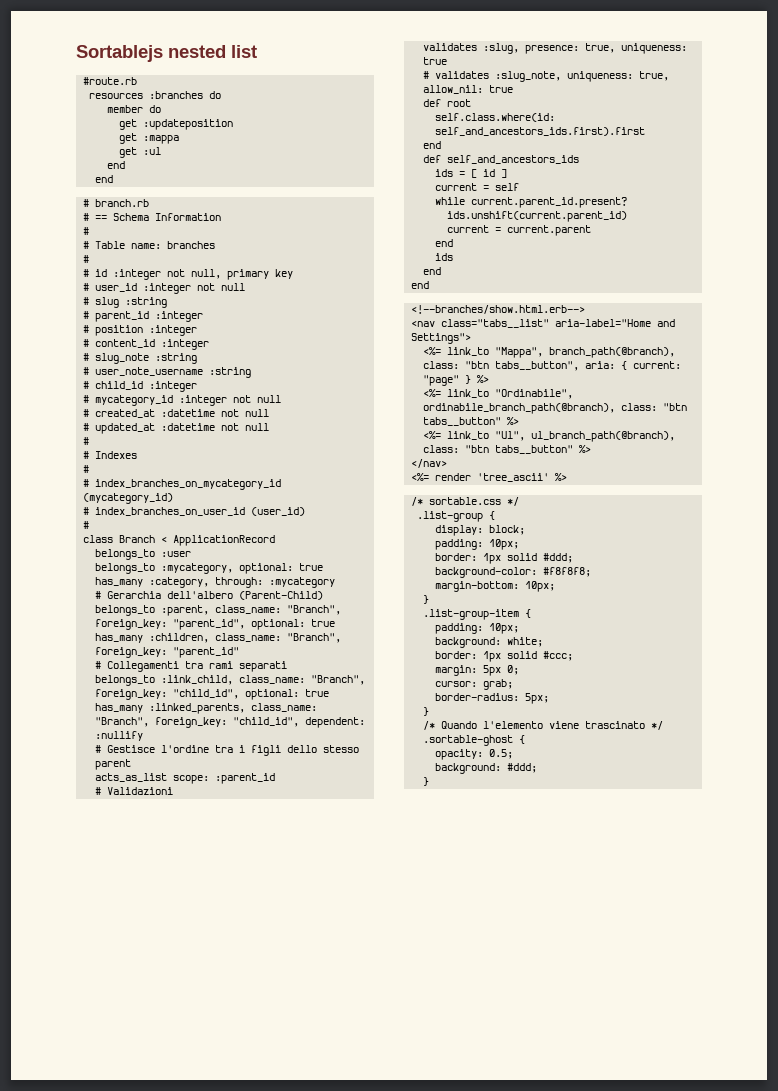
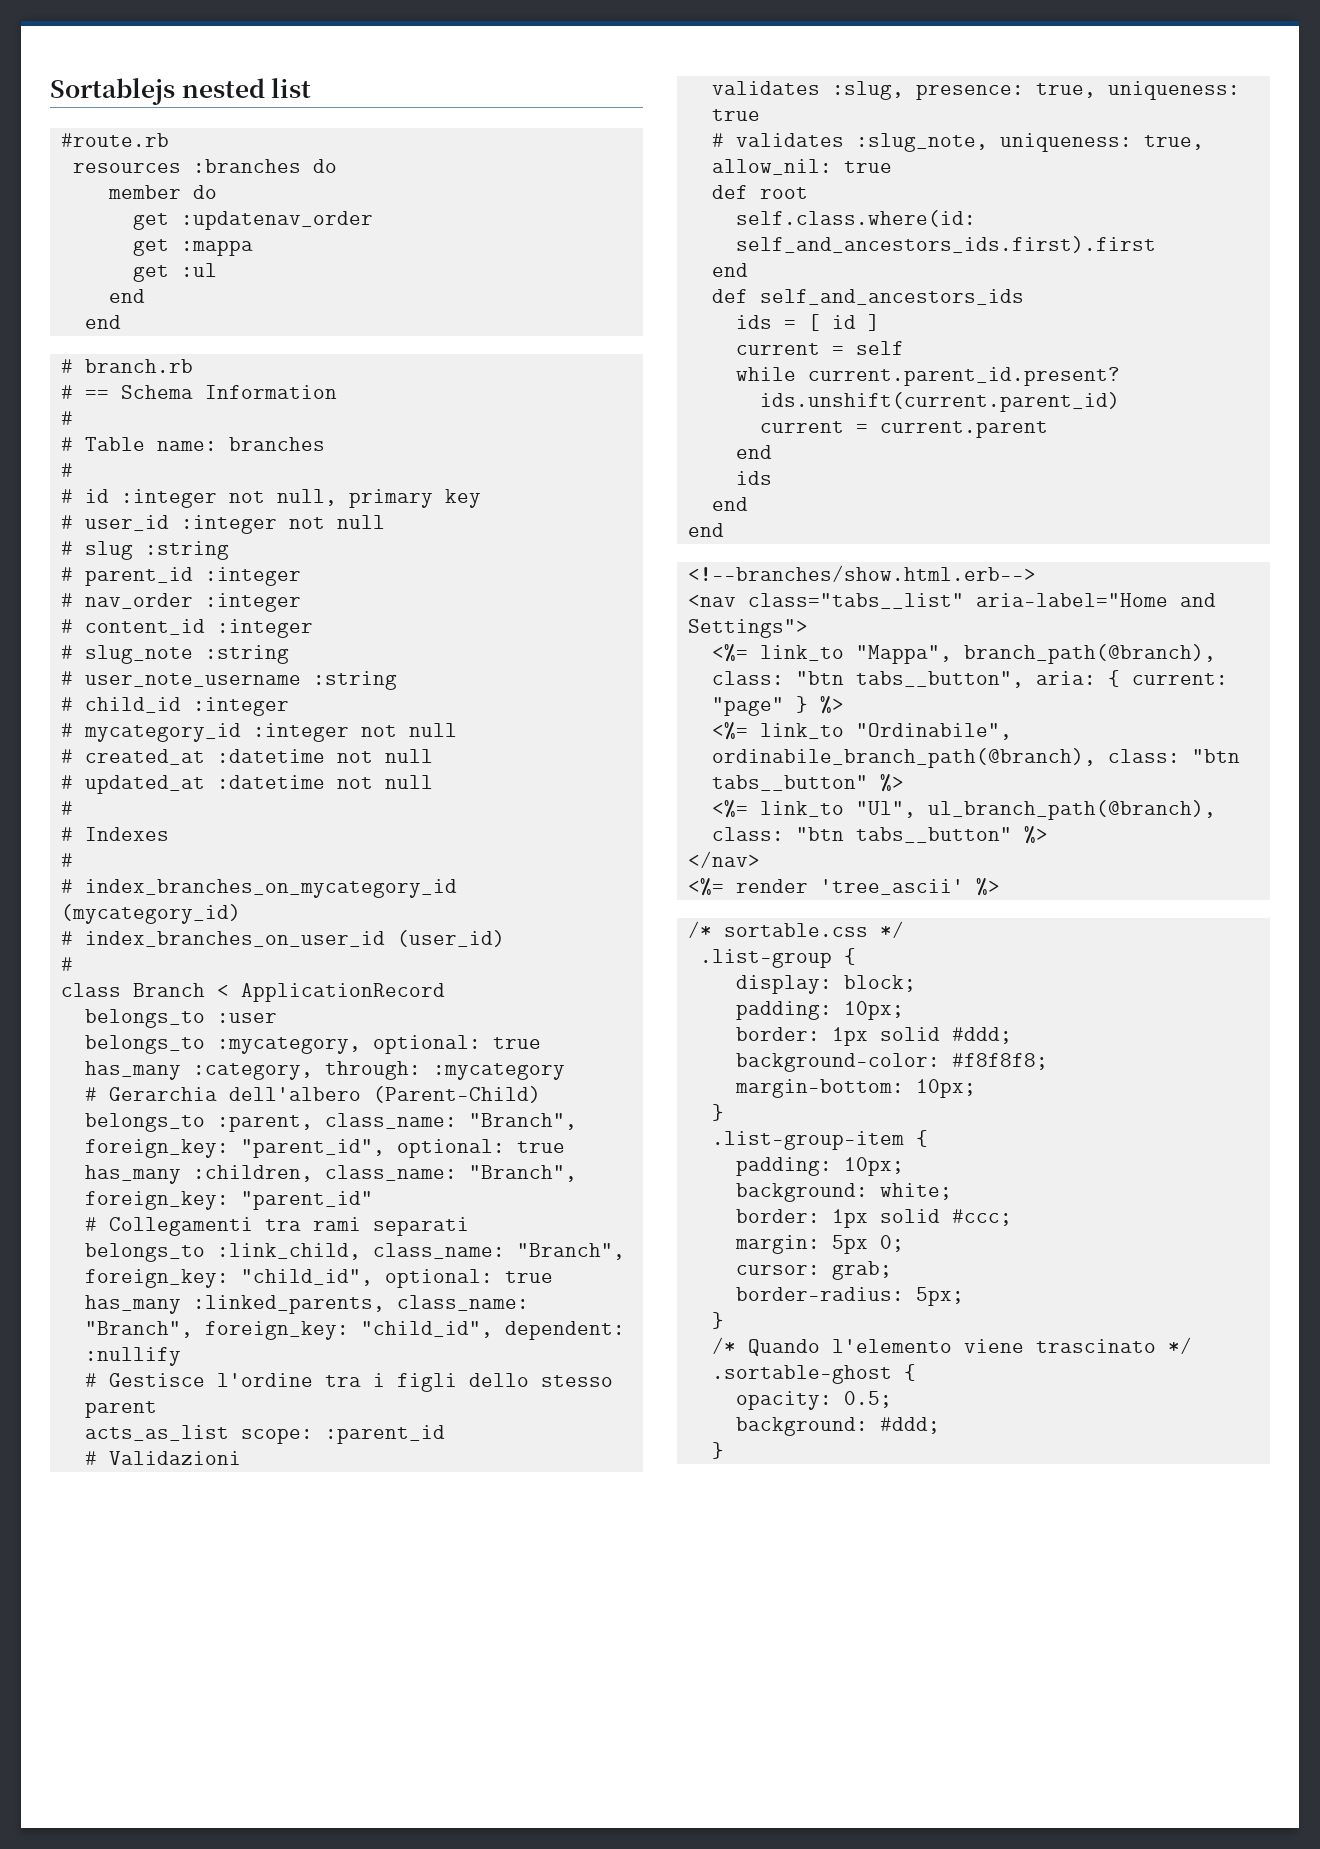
[143,119,234,130] :updateposition -> [180,211,373,230] :updatenav_order
[95,325,144,336] position -> [84,593,193,609] nav_order

